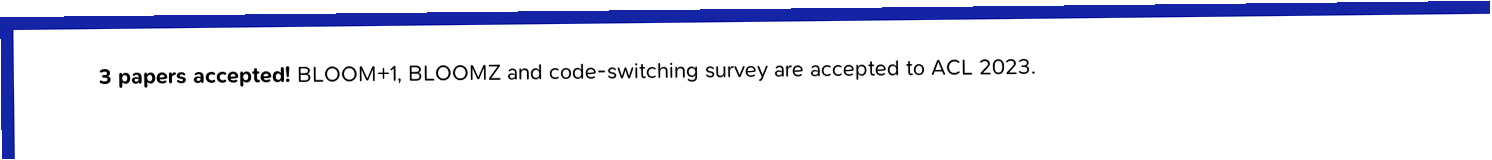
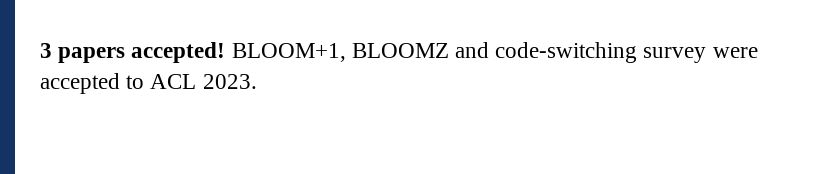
[773,64,804,77] are -> [712,47,758,58] were

